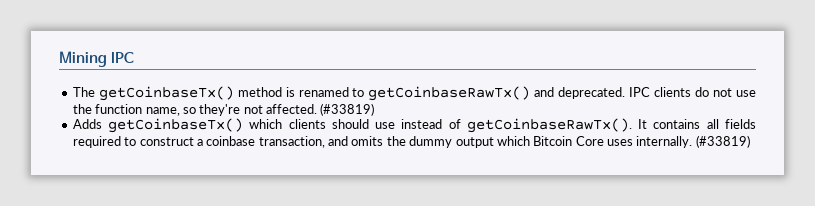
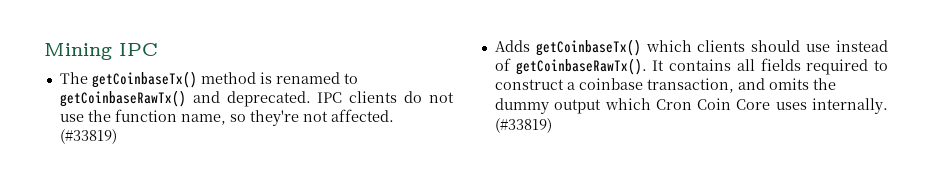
[533,136,573,146] Bitcoin -> [655,98,732,110] Cron Coin

